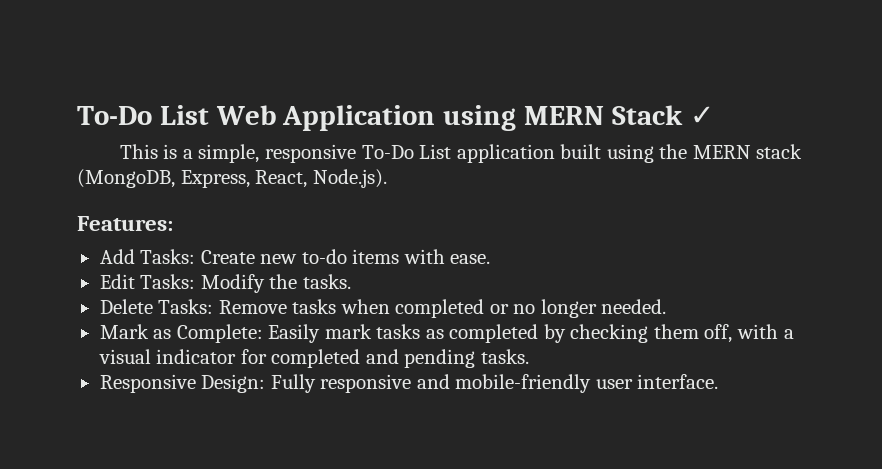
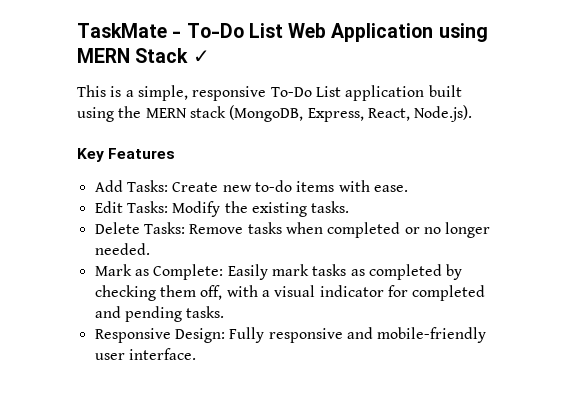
(77, 115) none -> [77,23,182,38] TaskMate -
[77,216,173,231] Features: -> [77,148,176,162] Key Features
(298, 281) none -> [251,202,307,217] existing

